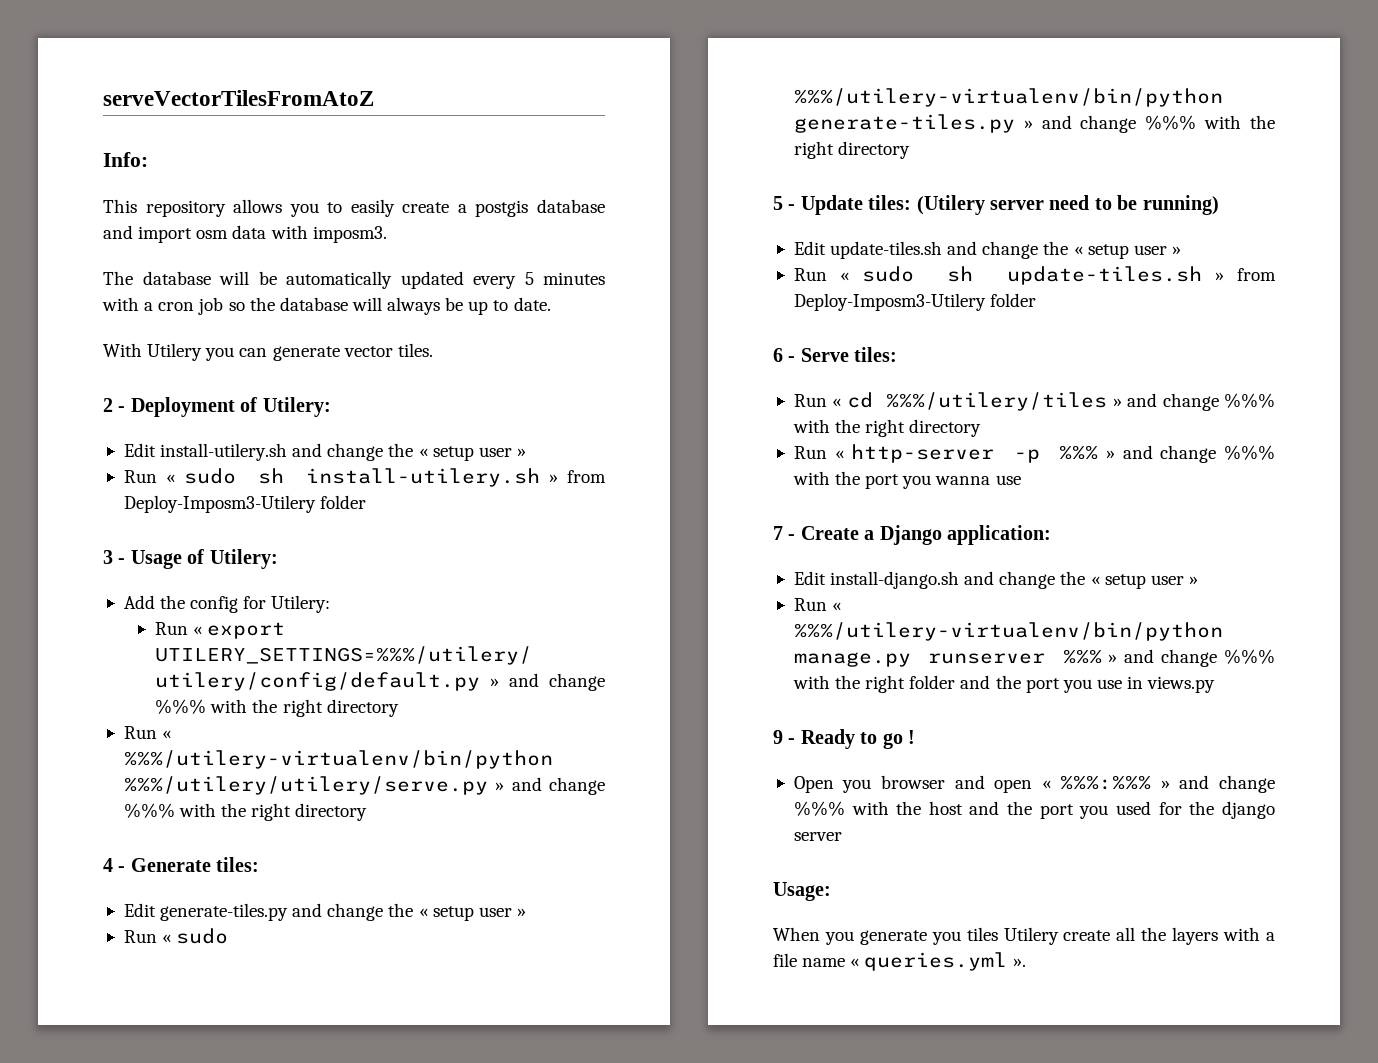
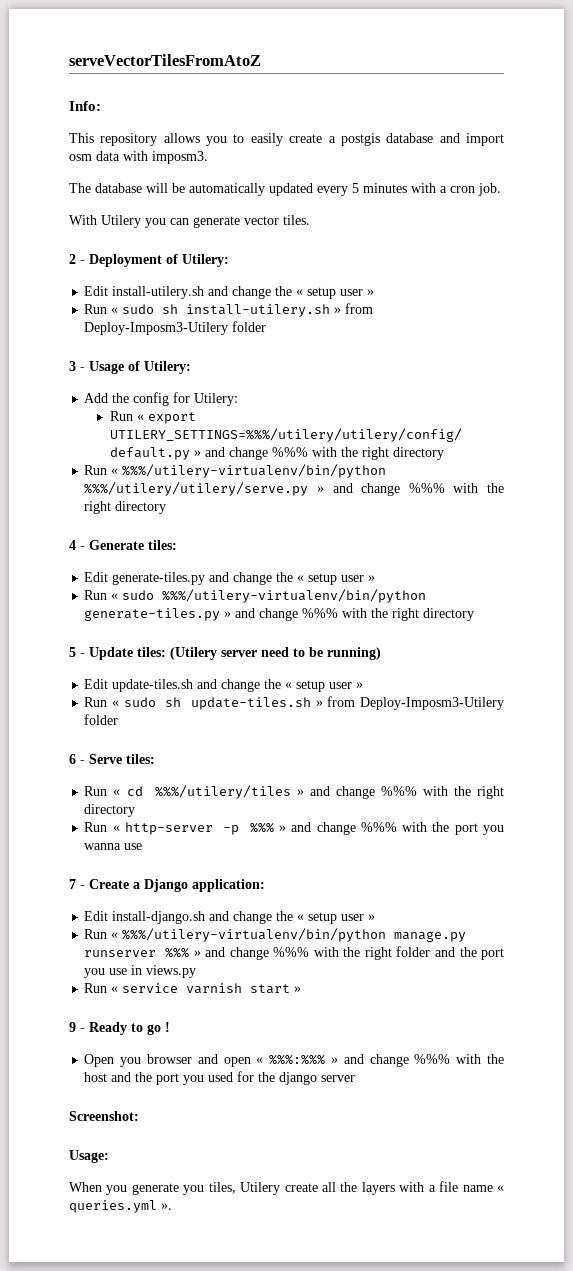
[198,297,551,315] job so the database will always be up to date. -> [478,183,501,196] job.
(1216, 684) none -> [84,983,302,994] // Run « service varnish start »
(842, 836) none -> [69,1111,139,1121] // Screenshot:
[966,927,998,941] tiles -> [208,1182,236,1194] tiles,

